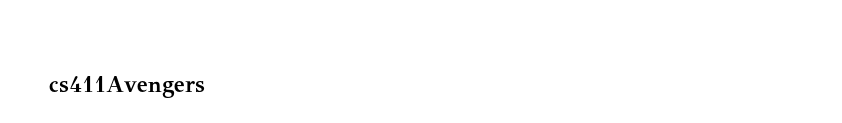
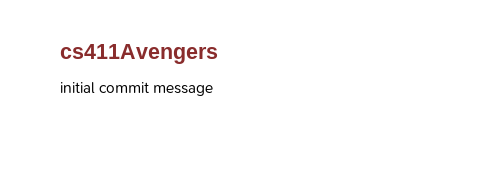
(205, 87) none -> [60,82,214,96] // initial commit message

